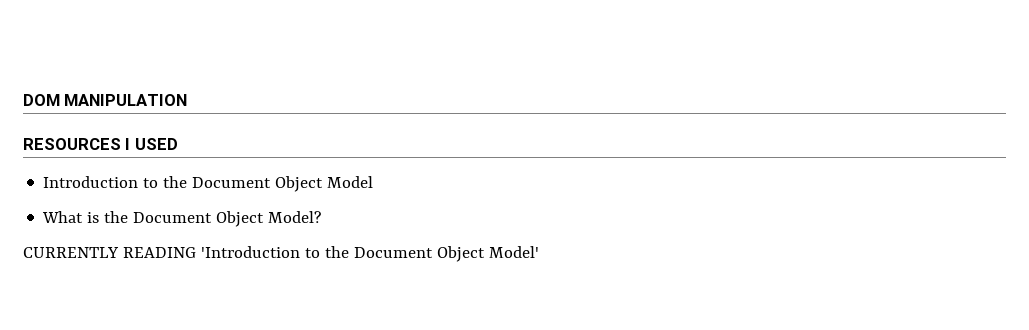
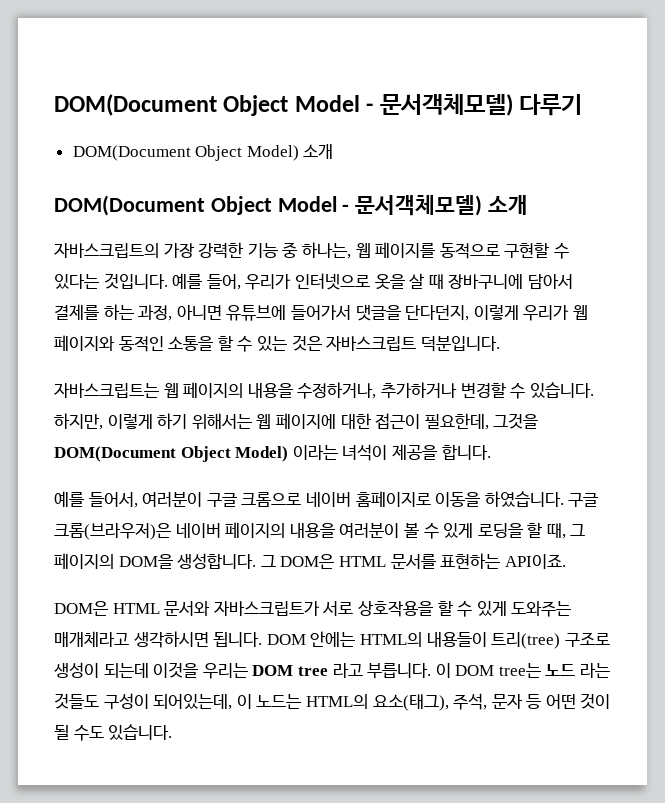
[23,94,188,106] [23,138,178,150] [43,176,374,192] [42,211,322,227] [23,246,539,262] DOM MANIPULATION // RESOURCES I USED // Introduction to the Document Object Model // What is the Document Object Model? // CURRENTLY READING 'Introduction to the Document Object Model' -> [54,94,583,116] [72,144,334,161] [54,195,529,216] [54,242,569,259] [54,273,573,290] [54,304,588,321] [54,335,500,352] [54,382,594,399] [54,413,539,430] [54,444,491,462] [54,491,599,508] [54,522,586,540] [54,553,566,569] [54,600,572,617] [54,631,610,649] [54,662,611,679] [54,693,611,711] [54,724,173,741] DOM(Document Object Model - 문서객체모델) 다루기 // DOM(Document Object Model) 소개 // DOM(Document Object Model - 문서객체모델) 소개 // 자바스크립트의 가장 강력한 기능 중 하나는, 웹 페이지를 동적으로 구현할 수 있다는 것입니다. 예를 들어, 우리가 인터넷으로 옷을 살 때 장바구니에 담아서 결제를 하는 과정, 아니면 유튜브에 들어가서 댓글을 단다던지, 이렇게 우리가 웹 페이지와 동적인 소통을 할 수 있는 것은 자바스크립트 덕분입니다. // 자바스크립트는 웹 페이지의 내용을 수정하거나, 추가하거나 변경할 수 있습니다. 하지만, 이렇게 하기 위해서는 웹 페이지에 대한 접근이 필요한데, 그것을 DOM(Document Object Model) 이라는 녀석이 제공을 합니다. // 예를 들어서, 여러분이 구글 크롬으로 네이버 홈페이지로 이동을 하였습니다. 구글 크롬(브라우저)은 네이버 페이지의 내용을 여러분이 볼 수 있게 로딩을 할 때, 그 페이지의 DOM을 생성합니다. 그 DOM은 HTML 문서를 표현하는 API이죠. // DOM은 HTML 문서와 자바스크립트가 서로 상호작용을 할 수 있게 도와주는 매개체라고 생각하시면 됩니다. DOM 안에는 HTML의 내용들이 트리(tree) 구조로 생성이 되는데 이것을 우리는 DOM tree 라고 부릅니다. 이 DOM tree는 노드 라는 것들도 구성이 되어있는데, 이 노드는 HTML의 요소(태그), 주석, 문자 등 어떤 것이 될 수도 있습니다.

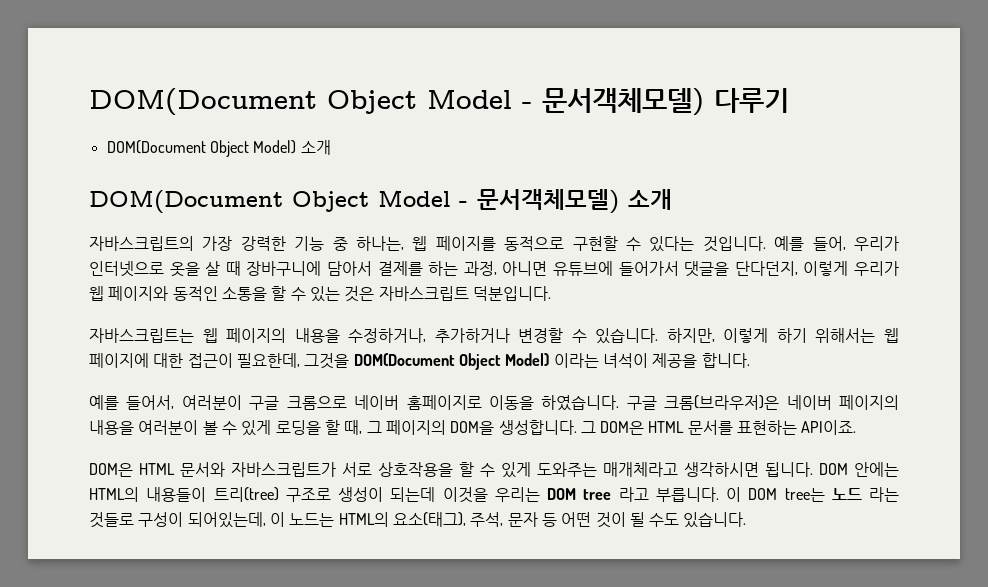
[54,693,99,709] 것들도 -> [89,512,134,528] 것들로

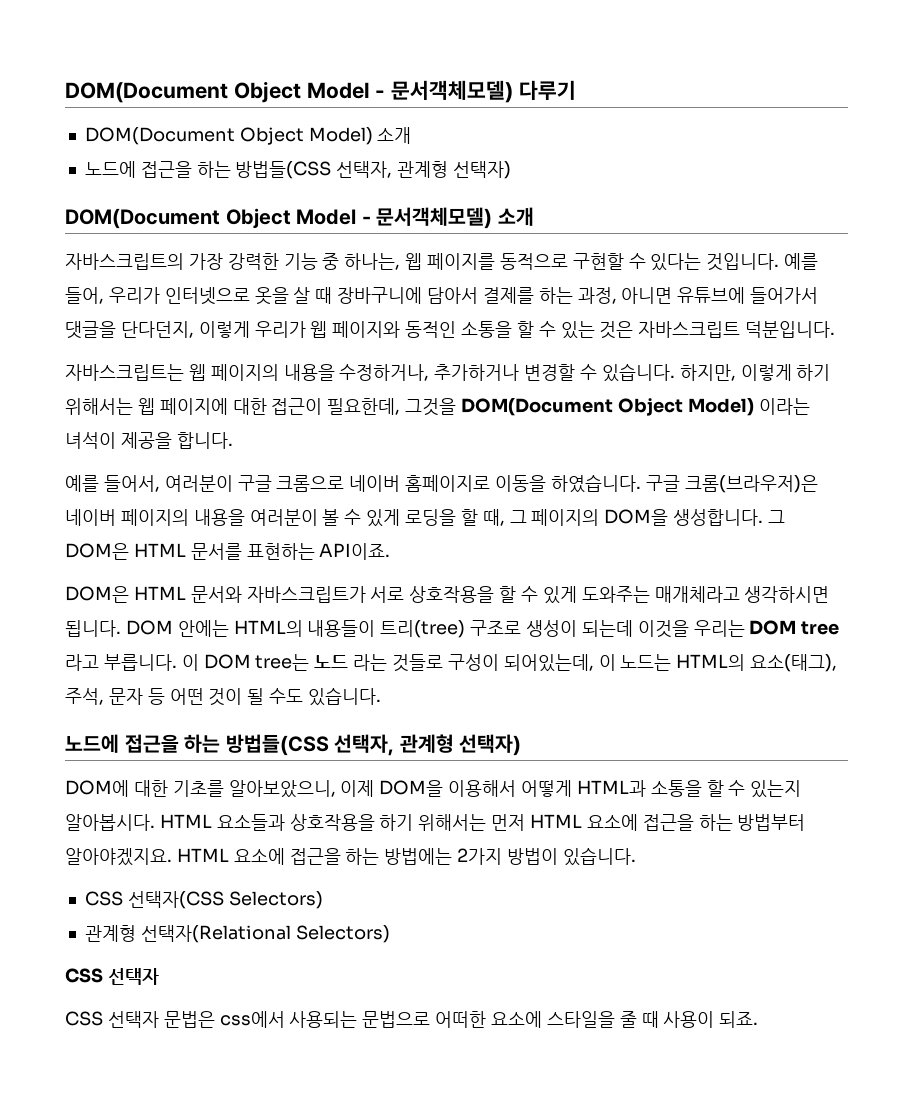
(331, 147) none -> [84,161,511,179] // 노드에 접근을 하는 방법들(CSS 선택자, 관계형 선택자)
(747, 520) none -> [65,734,522,756] [65,780,802,798] [65,814,806,831] [65,847,636,866] [84,891,323,909] [84,925,390,943] [65,968,159,985] [65,1011,759,1028] // 노드에 접근을 하는 방법들(CSS 선택자, 관계형 선택자) // DOM에 대한 기초를 알아보았으니, 이제 DOM을 이용해서 어떻게 HTML과 소통을 할 수 있는지 알아봅시다. HTML 요소들과 상호작용을 하기 위해서는 먼저 HTML 요소에 접근을 하는 방법부터 알아야겠지요. HTML 요소에 접근을 하는 방법에는 2가지 방법이 있습니다. // CSS 선택자(CSS Selectors) // 관계형 선택자(Relational Selectors) // CSS 선택자 // CSS 선택자 문법은 css에서 사용되는 문법으로 어떠한 요소에 스타일을 줄 때 사용이 되죠.

